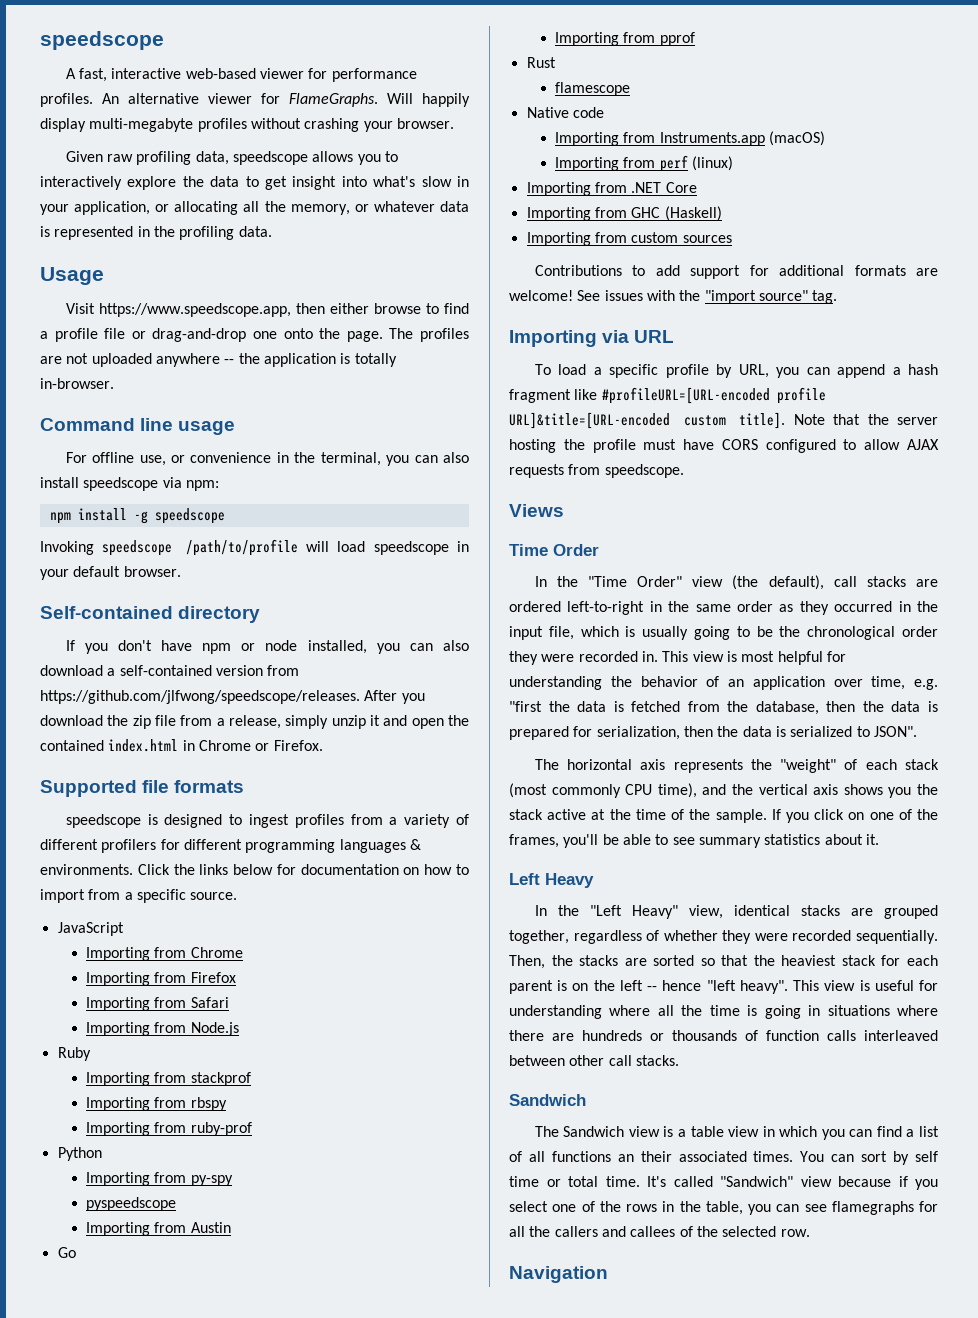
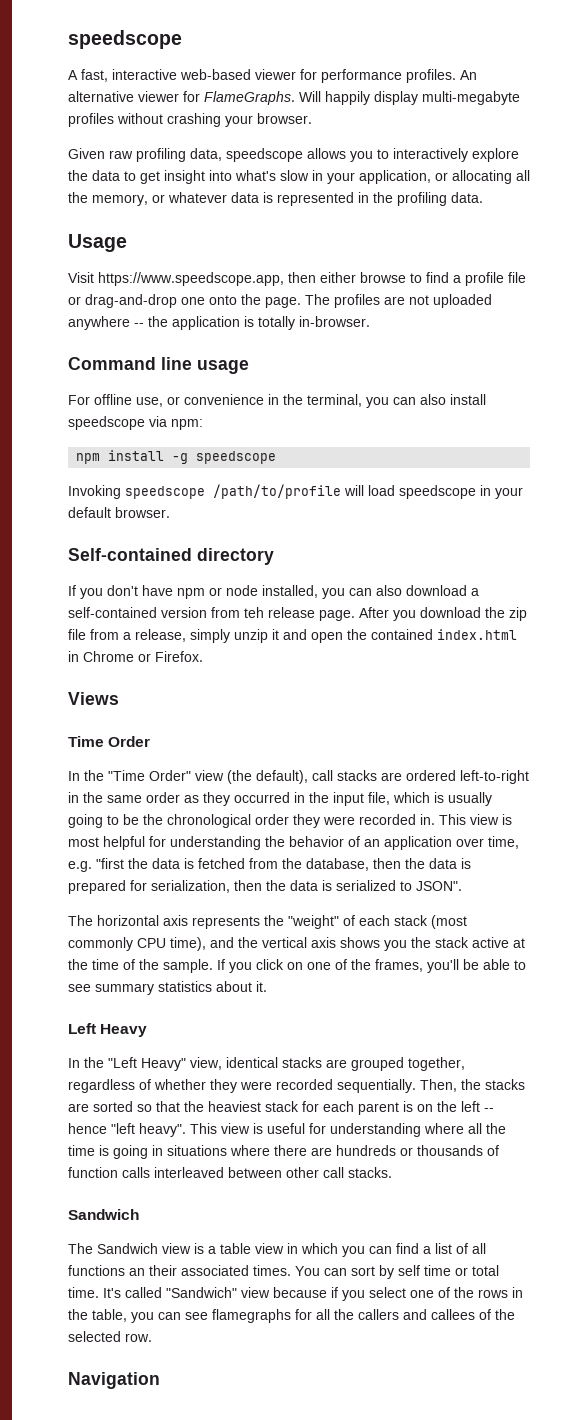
[40,690,360,704] https://github.com/jlfwong/speedscope/releases. -> [244,607,355,621] teh release page.
[40,780,245,797] [65,814,470,828] [40,839,421,853] [40,864,469,875] [40,889,238,903] [57,922,124,936] [85,947,243,961] [85,972,236,986] [85,997,229,1011] [85,1022,239,1036] [57,1047,91,1061] [85,1072,251,1086] [85,1097,227,1111] [85,1122,252,1136] [57,1147,102,1161] [85,1172,233,1186] [85,1197,176,1211] [85,1222,231,1236] [57,1247,76,1258] [554,32,695,46] [526,57,556,68] [554,82,630,96] [526,107,604,118] [554,131,825,146] [554,155,733,172] [526,182,697,196] [526,206,722,221] [526,232,732,246] [534,265,938,279] [509,290,838,304] [509,330,675,347] [534,364,939,378] [509,387,826,404] [509,412,938,429] [509,439,939,453] [509,464,684,478] // Supported file formats // speedscope is designed to ingest profiles from a variety of different profilers for different programming languages & environments. Click the links below for documentation on how to import from a specific source. // JavaScript // Importing from Chrome // Importing from Firefox // Importing from Safari // Importing from Node.js // Ruby // Importing from stackprof // Importing from rbspy // Importing from ruby-prof // Python // Importing from py-spy // pyspeedscope // Importing from Austin // Go // Importing from pprof // Rust // flamescope // Native code // Importing from Instruments.app (macOS) // Importing from perf (linux) // Importing from .NET Core // Importing from GHC (Haskell) // Importing from custom sources // Contributions to add support for additional formats are welcome! See issues with the "import source" tag. // Importing via URL // To load a specific profile by URL, you can append a hash fragment like #profileURL=[URL-encoded profile URL]&title=[URL-encoded custom title]. Note that the server hosting the profile must have CORS configured to allow AJAX requests from speedscope. -> (203, 656) none

